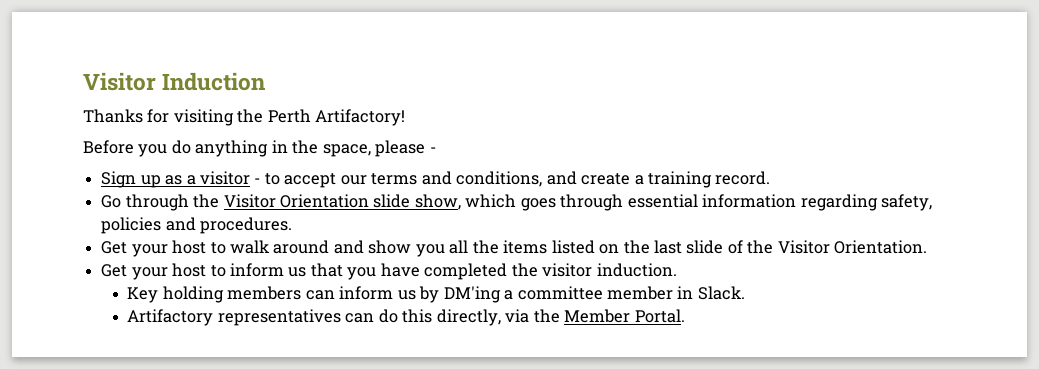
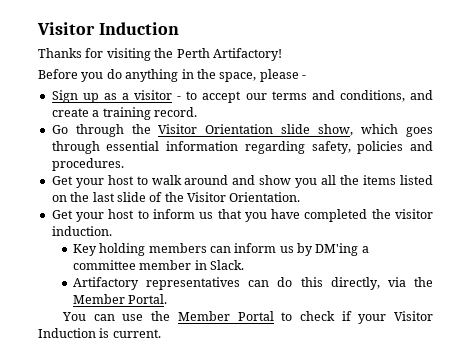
(685, 316) none -> [62,311,434,324] [38,328,161,338] // You can use the Member Portal to check if your Visitor Induction is current.

